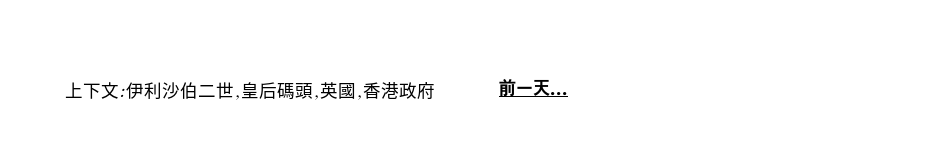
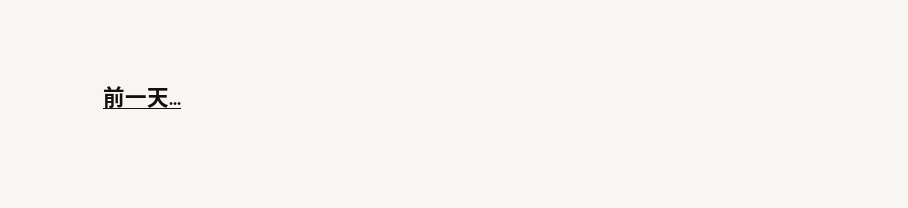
[65,82,435,100] 上下文:伊利沙伯二世,皇后碼頭,英國,香港政府 // -> (103, 97) none

